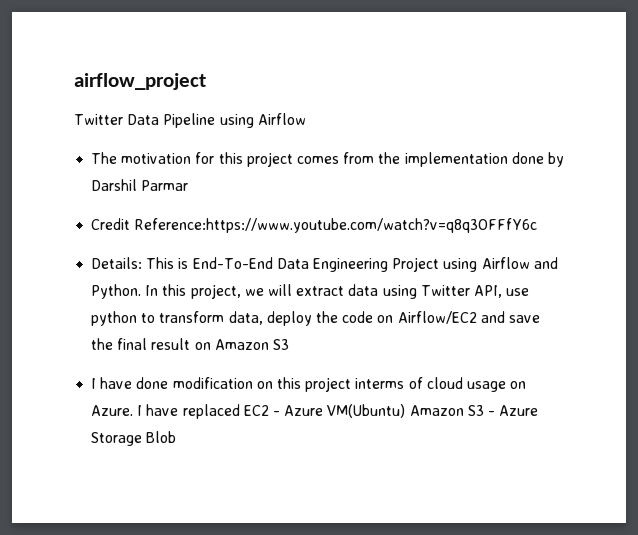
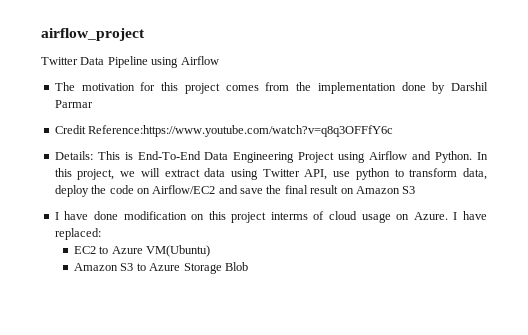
[182,404,280,419] replaced EC2 - -> [54,228,101,240] [74,246,109,254] replaced: // EC2 to
[409,405,495,416] Amazon S3 - -> [74,263,146,271] // Amazon S3 to

